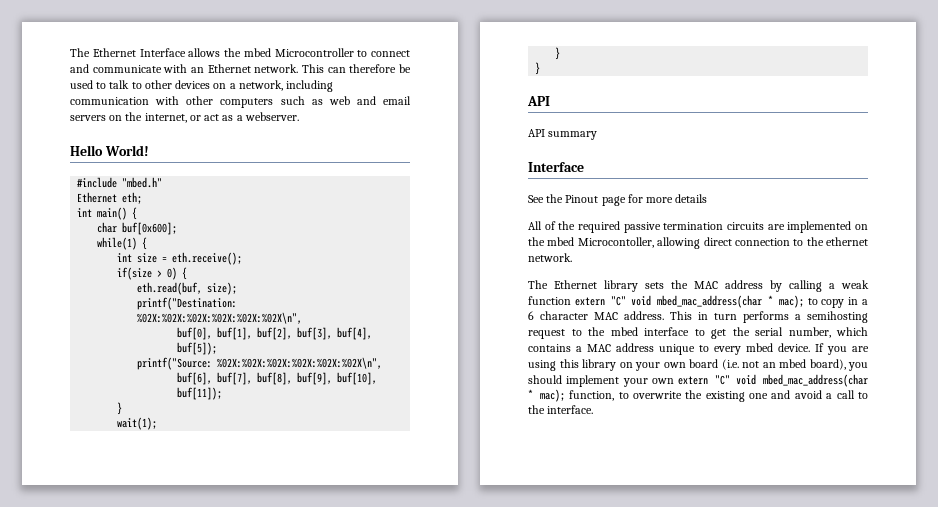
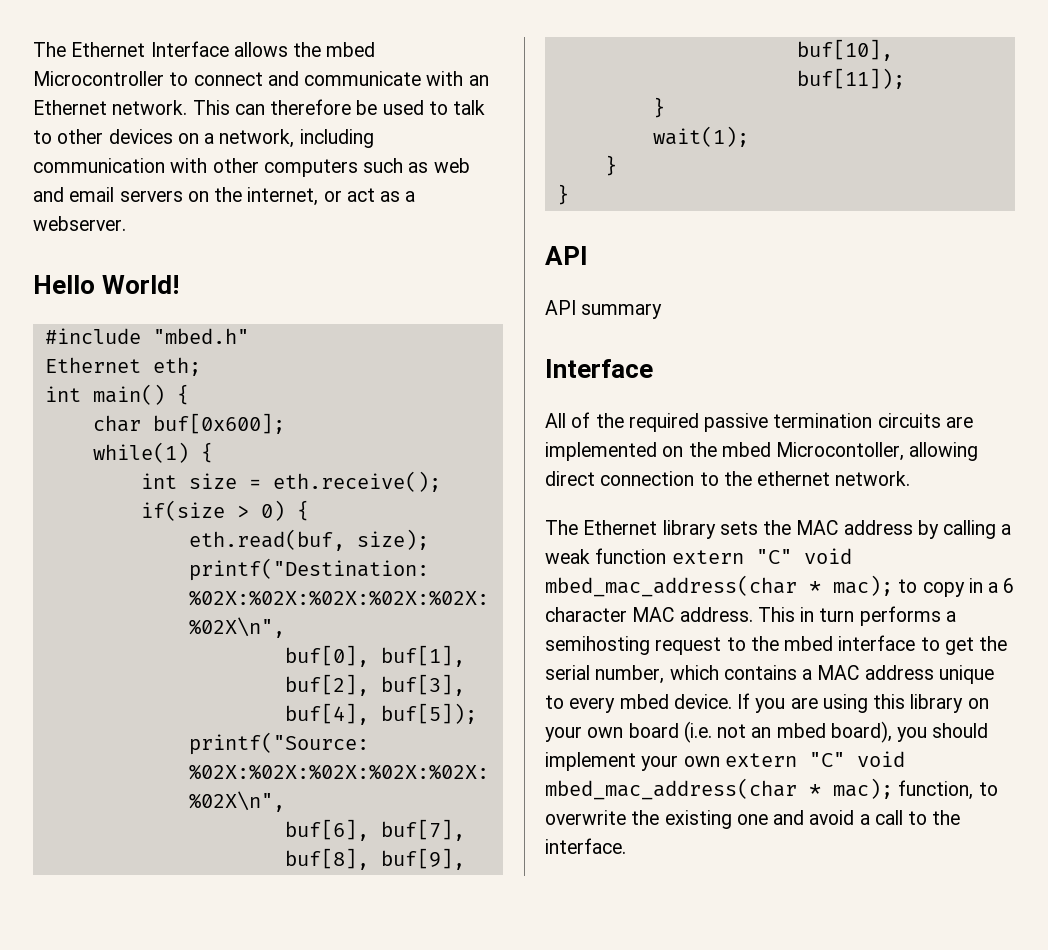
[528,194,708,206] // See the Pinout page for more details -> (653, 368) none

